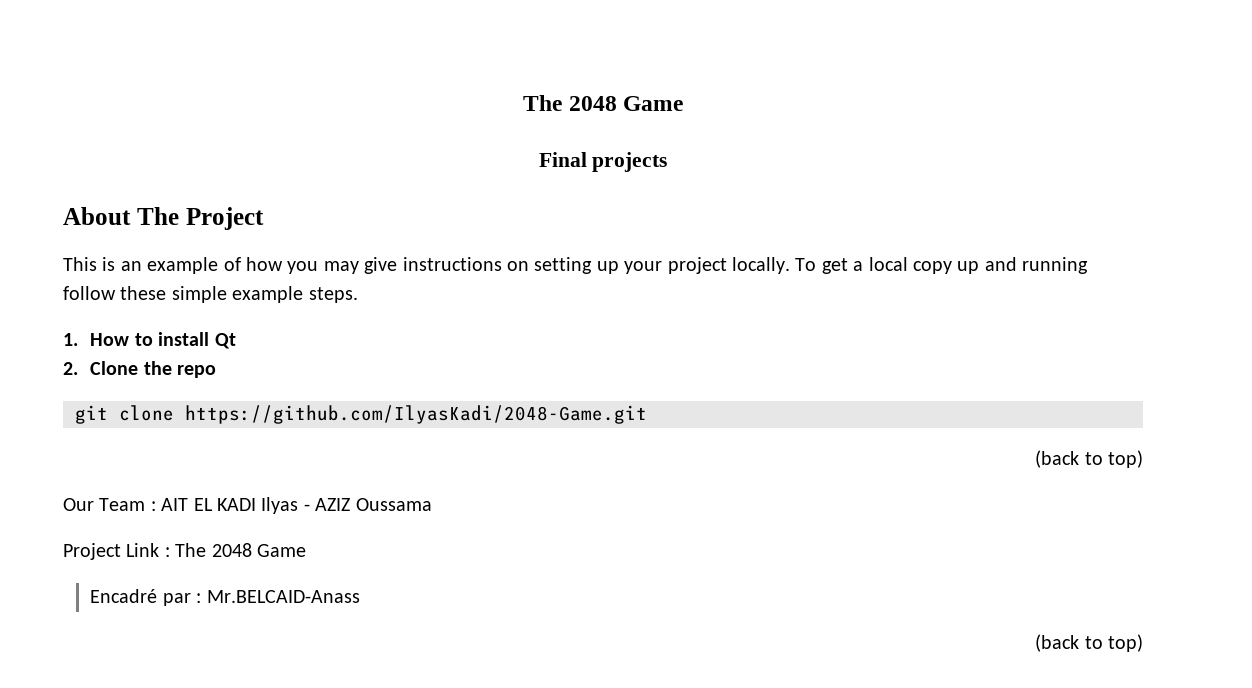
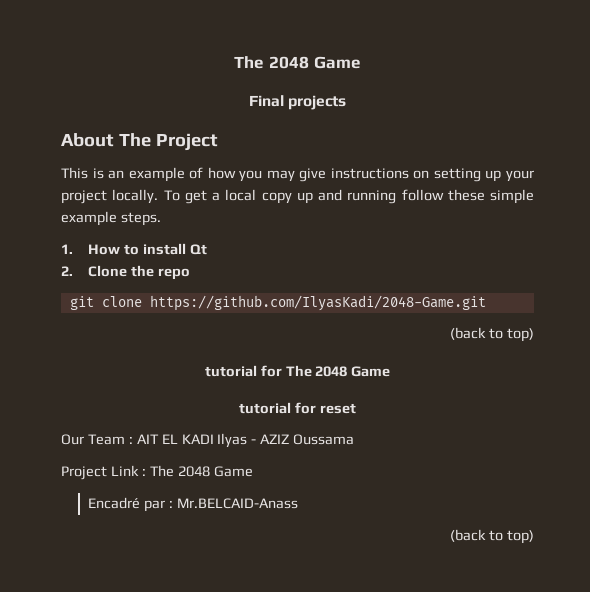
(1143, 459) none -> [204,365,391,377] [239,402,356,414] // tutorial for The 2048 Game // tutorial for reset

